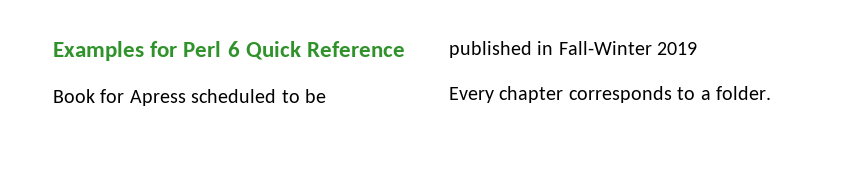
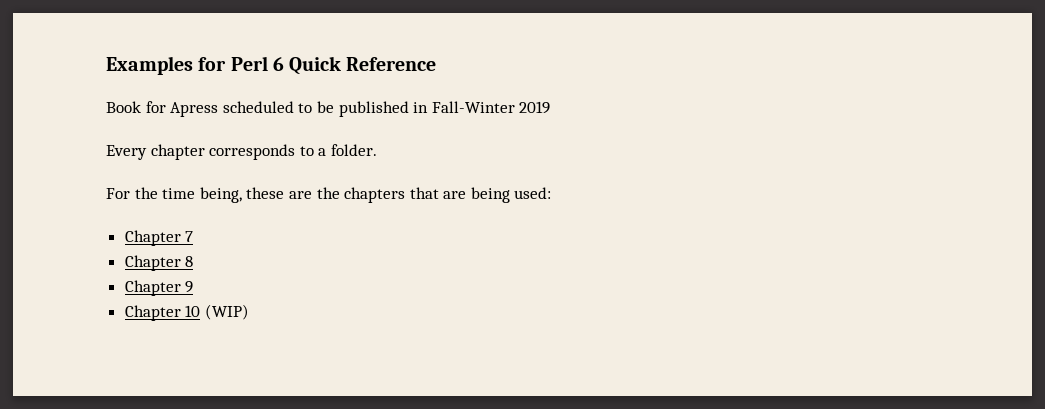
(771, 93) none -> [106,187,552,203] [124,230,194,246] [124,255,194,271] [124,280,194,296] [124,304,249,321] // For the time being, these are the chapters that are being used: // Chapter 7 // Chapter 8 // Chapter 9 // Chapter 10 (WIP)

